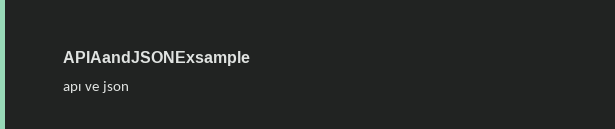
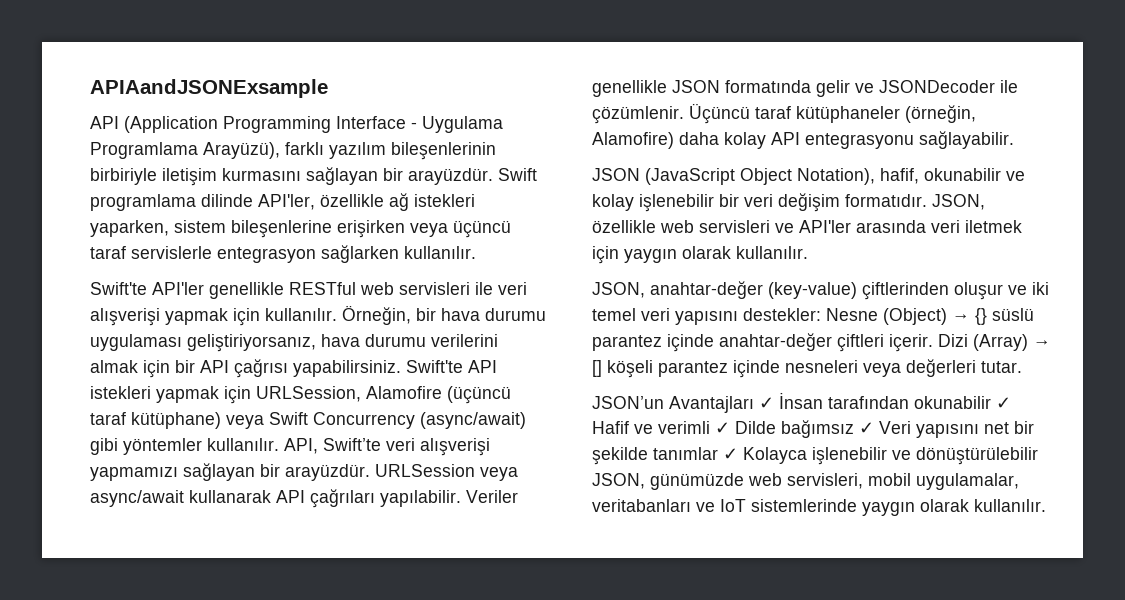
[63,81,129,93] apı ve json -> [90,116,503,133] [90,142,496,160] [90,167,537,186] [90,193,475,211] [90,220,511,238] [90,245,476,263] [90,282,527,299] [90,305,546,326] [90,334,498,352] [90,359,497,378] [90,386,511,404] [90,412,526,429] [90,438,490,456] [90,463,518,481] [90,489,518,508] [592,80,1018,97] [592,103,976,124] [592,131,1014,149] [592,168,1025,185] [592,193,985,212] [592,220,1022,233] [592,246,808,264] [592,281,1049,300] [592,308,1034,325] [592,333,1051,352] [592,359,1022,378] [592,392,1011,413] [592,420,1034,438] [592,447,1038,465] [592,473,1019,490] [592,499,1046,516] API (Application Programming Interface - Uygulama Programlama Arayüzü), farklı yazılım bileşenlerinin birbiriyle iletişim kurmasını sağlayan bir arayüzdür. Swift programlama dilinde API'ler, özellikle ağ istekleri yaparken, sistem bileşenlerine erişirken veya üçüncü taraf servislerle entegrasyon sağlarken kullanılır. // Swift'te API'ler genellikle RESTful web servisleri ile veri alışverişi yapmak için kullanılır. Örneğin, bir hava durumu uygulaması geliştiriyorsanız, hava durumu verilerini almak için bir API çağrısı yapabilirsiniz. Swift'te API istekleri yapmak için URLSession, Alamofire (üçüncü taraf kütüphane) veya Swift Concurrency (async/await) gibi yöntemler kullanılır. API, Swift’te veri alışverişi yapmamızı sağlayan bir arayüzdür. URLSession veya async/await kullanarak API çağrıları yapılabilir. Veriler genellikle JSON formatında gelir ve JSONDecoder ile çözümlenir. Üçüncü taraf kütüphaneler (örneğin, Alamofire) daha kolay API entegrasyonu sağlayabilir. // JSON (JavaScript Object Notation), hafif, okunabilir ve kolay işlenebilir bir veri değişim formatıdır. JSON, özellikle web servisleri ve API'ler arasında veri iletmek için yaygın olarak kullanılır. // JSON, anahtar-değer (key-value) çiftlerinden oluşur ve iki temel veri yapısını destekler: Nesne (Object) → {} süslü parantez içinde anahtar-değer çiftleri içerir. Dizi (Array) → [] köşeli parantez içinde nesneleri veya değerleri tutar. // JSON’un Avantajları ✓ İnsan tarafından okunabilir ✓ Hafif ve verimli ✓ Dilde bağımsız ✓ Veri yapısını net bir şekilde tanımlar ✓ Kolayca işlenebilir ve dönüştürülebilir JSON, günümüzde web servisleri, mobil uygulamalar, veritabanları ve IoT sistemlerinde yaygın olarak kullanılır.

